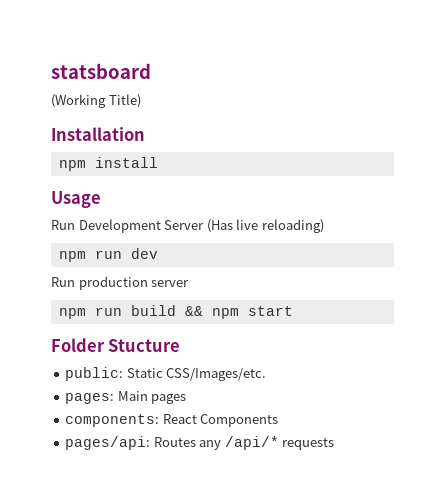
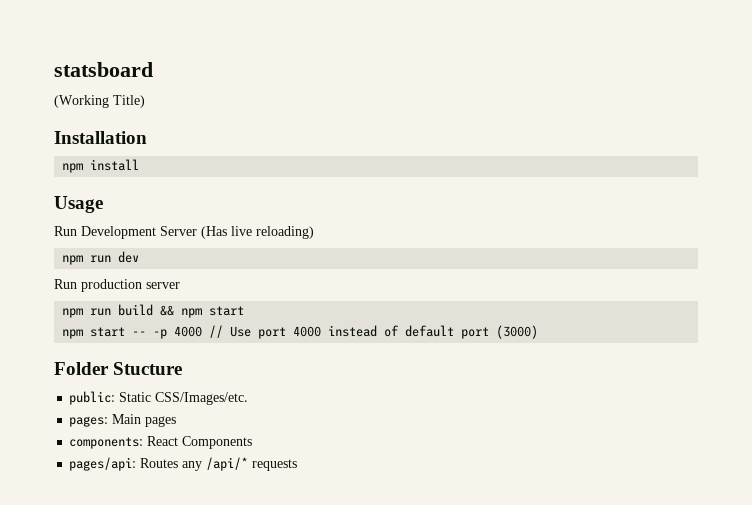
(293, 311) none -> [62,325,539,339] // npm start -- -p 4000 // Use port 4000 instead of default port (3000)

